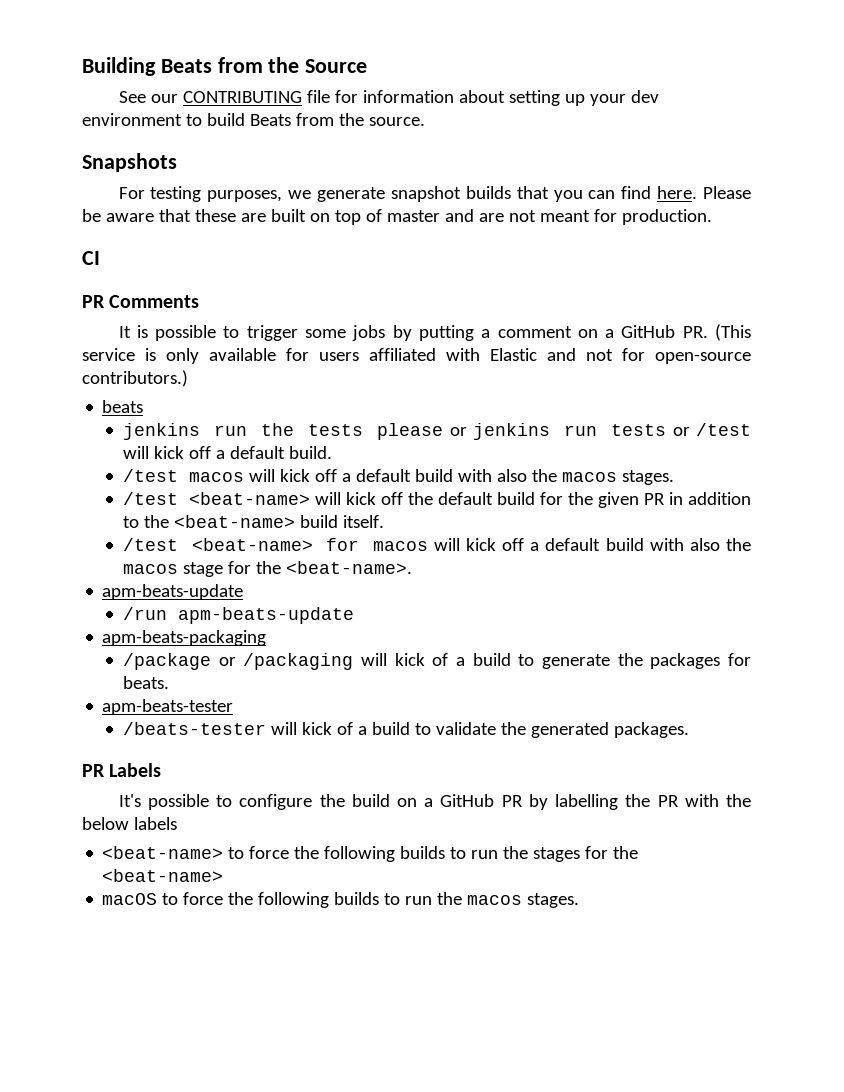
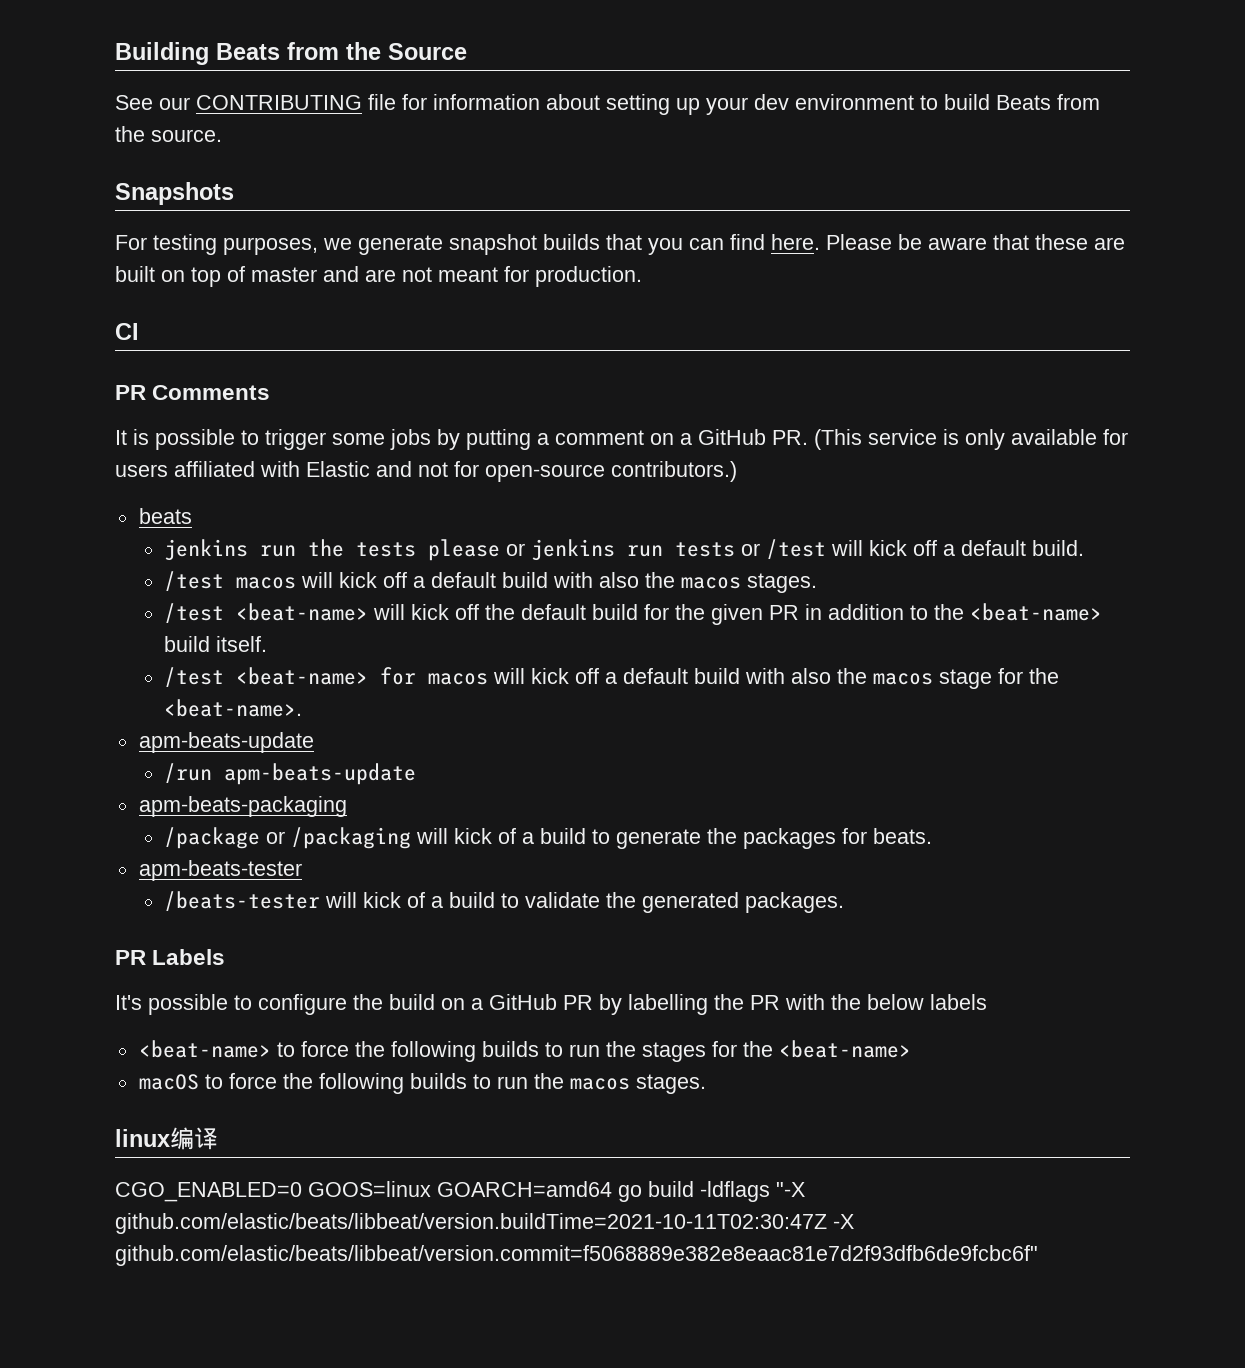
(580, 900) none -> [115,1127,218,1150] [115,1181,805,1202] [115,1213,854,1234] [115,1245,1038,1266] // linux编译 // CGO_ENABLED=0 GOOS=linux GOARCH=amd64 go build -ldflags "-X github.com/elastic/beats/libbeat/version.buildTime=2021-10-11T02:30:47Z -X github.com/elastic/beats/libbeat/version.commit=f5068889e382e8eaac81e7d2f93dfb6de9fcbc6f"

